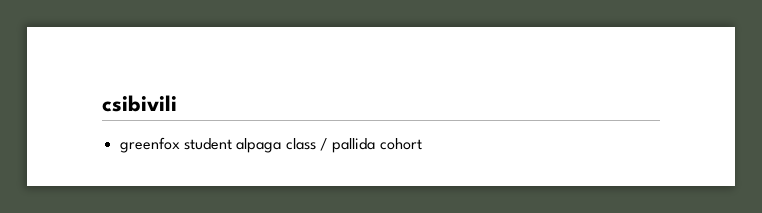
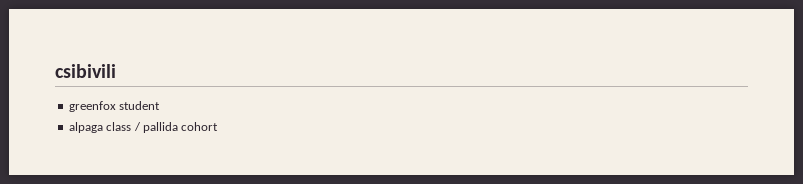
(232, 144) none -> (161, 105) //

